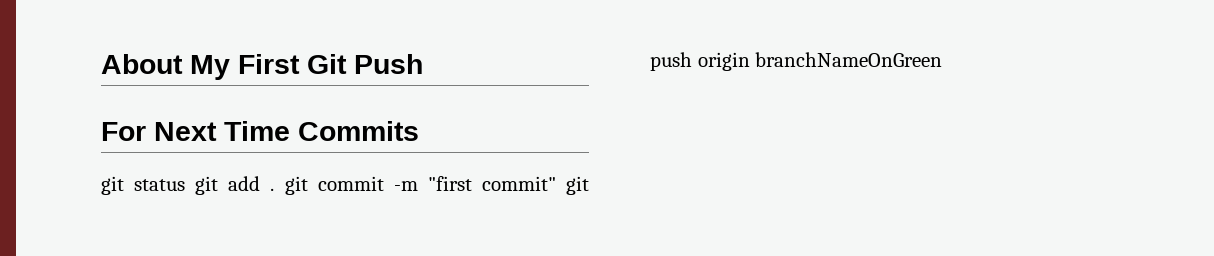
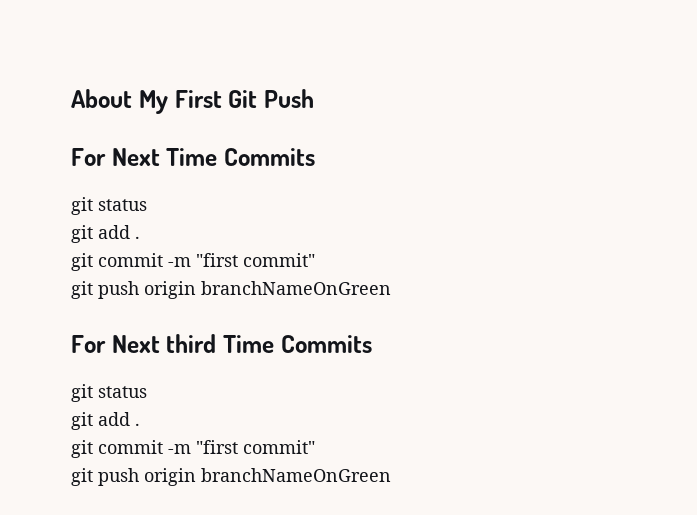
[195,176,590,195] [650,52,943,71] git add . git commit -m "first commit" git push origin branchNameOnGreen -> [71,225,140,243] [71,253,315,271] [71,281,391,299] [71,334,372,353] [71,384,147,402] [71,412,140,430] [71,440,315,458] [71,468,391,486] // git add . // git commit -m "first commit" // git push origin branchNameOnGreen // For Next third Time Commits // git status // git add . // git commit -m "first commit" // git push origin branchNameOnGreen

